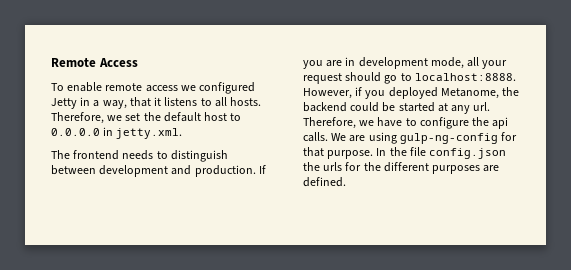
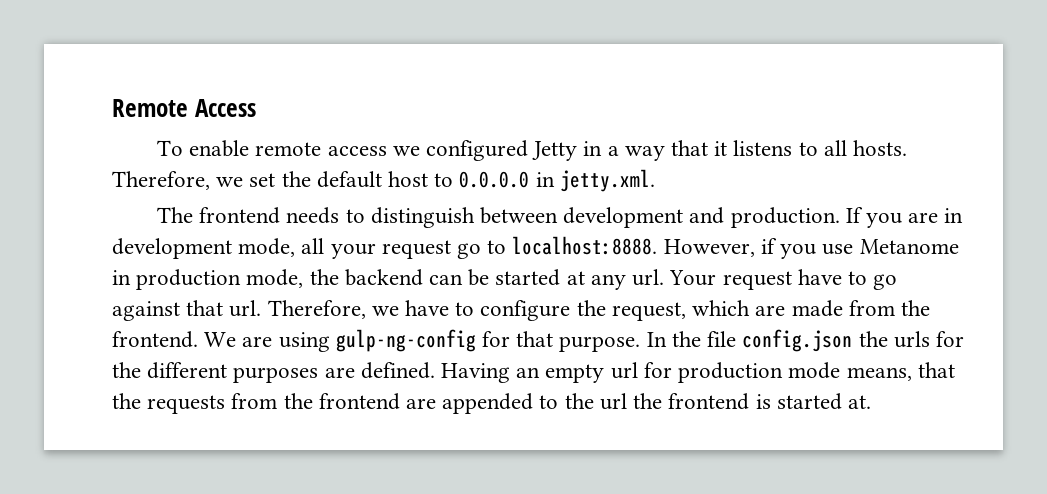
[102,100,127,109] way, -> [624,146,665,161] way
[345,72,382,82] should -> (451, 249) none
[388,87,499,99] deployed Metanome, -> [822,239,959,255] [112,269,304,290] use Metanome in production mode,
[350,102,380,112] could -> [429,274,464,285] can
(491, 106) none -> [669,269,898,290] [112,300,262,321] Your request have to go against that url.
[492,117,509,129] [303,132,328,142] api calls. -> [611,300,930,321] [112,331,198,348] request, which are made from the frontend.
(346, 182) none -> [441,362,955,383] [112,393,871,414] Having an empty url for production mode means, that the requests from the frontend are appended to the url the frontend is started at.

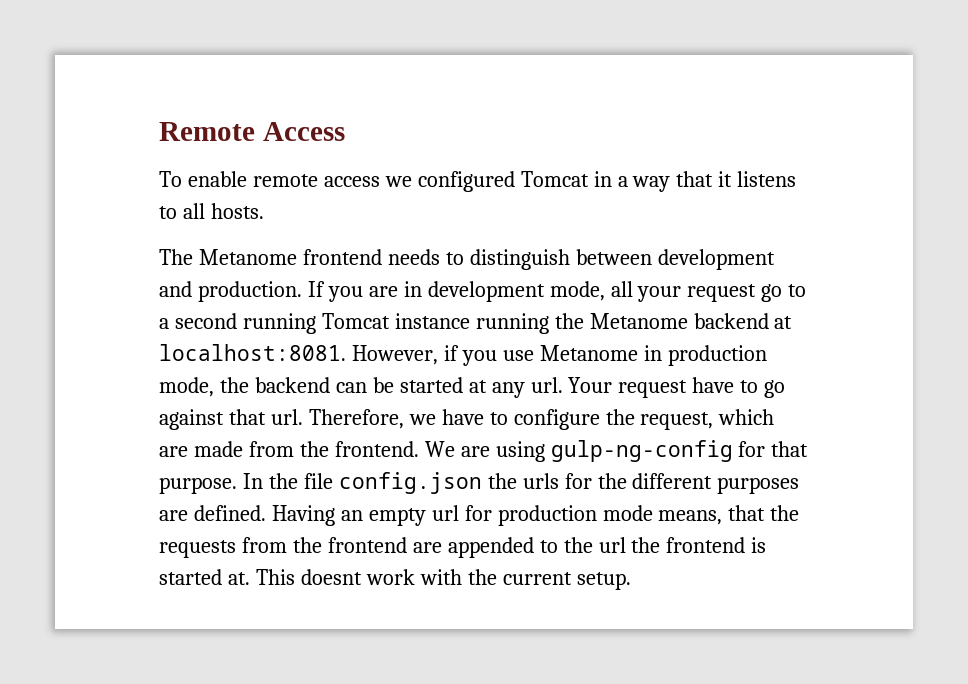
[532,141,578,161] Jetty -> [520,171,589,187] Tomcat
[112,169,655,192] Therefore, we set the default host to 0.0.0.0 in jetty.xml. -> (264, 211) none
(193, 215) none -> [198,249,297,265] Metanome
[512,236,658,255] localhost:8888. -> [159,313,793,334] [159,344,346,361] a second running Tomcat instance running the Metanome backend at localhost:8081.
(871, 402) none -> [255,569,631,590] This doesnt work with the current setup.

